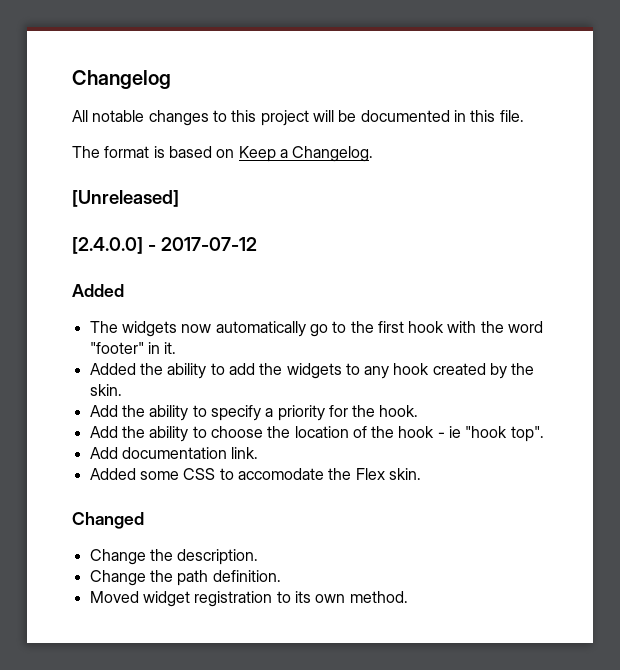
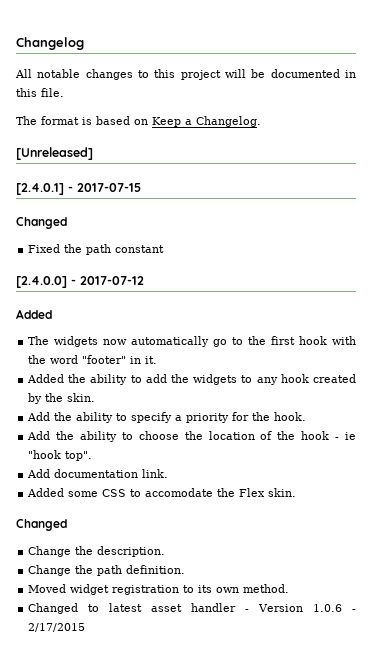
(179, 198) none -> [16,183,141,195] [16,217,67,229] [28,244,165,255] // [2.4.0.1] - 2017-07-15 // Changed // Fixed the path constant
(408, 597) none -> [28,603,357,614] [28,623,86,632] // Changed to latest asset handler - Version 1.0.6 - 2/17/2015

